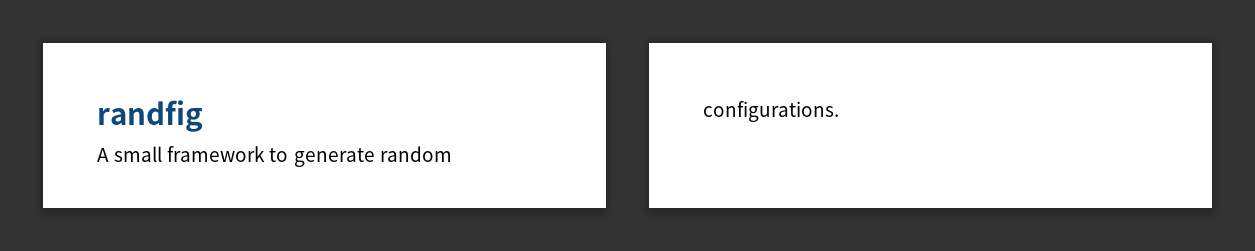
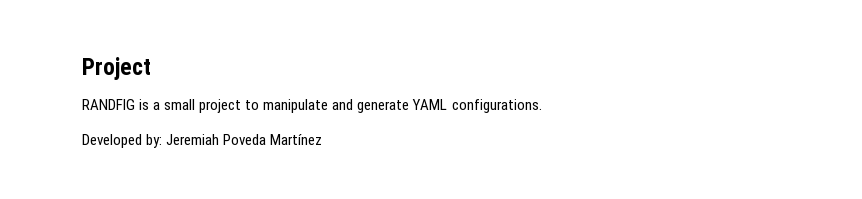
[97,100,203,132] [97,146,452,167] [703,101,839,122] randfig // A small framework to generate random configurations. -> [82,57,151,80] [82,99,542,113] [82,134,323,148] Project // RANDFIG is a small project to manipulate and generate YAML configurations. // Developed by: Jeremiah Poveda Martínez

